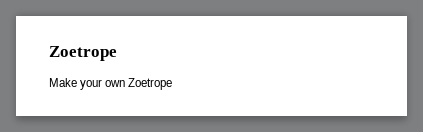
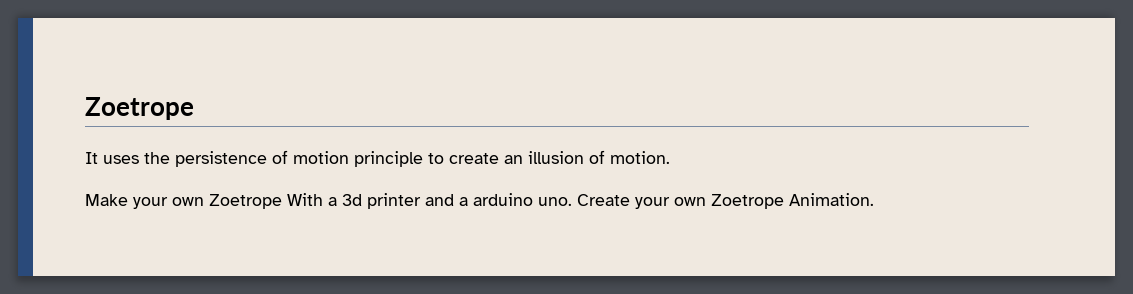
[49,78,173,90] Make your own Zoetrope -> [85,150,670,167] [85,193,874,209] It uses the persistence of motion principle to create an illusion of motion. // Make your own Zoetrope With a 3d printer and a arduino uno. Create your own Zoetrope Animation.

